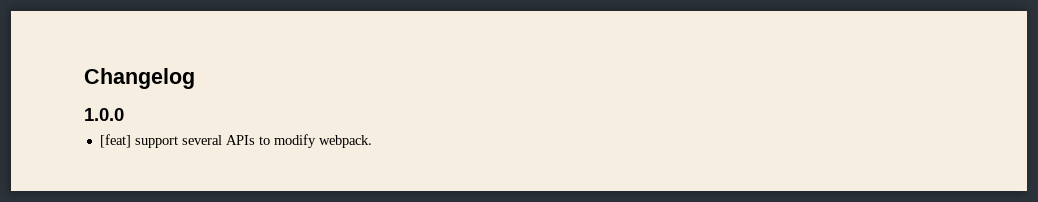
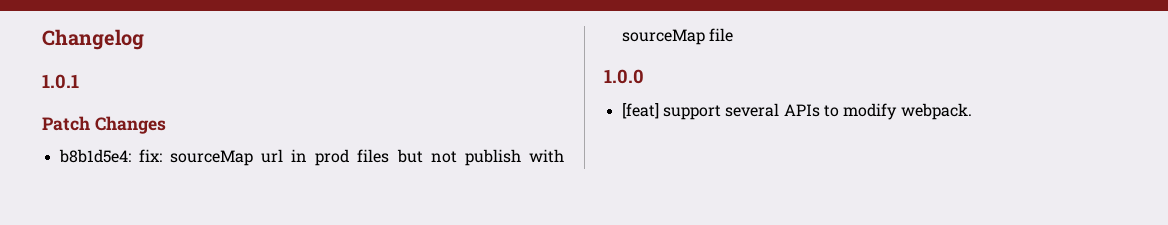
(195, 78) none -> [42,74,79,89] [42,116,166,134] [58,149,564,166] [621,28,733,45] // 1.0.1 // Patch Changes // b8b1d5e4: fix: sourceMap url in prod files but not publish with sourceMap file

